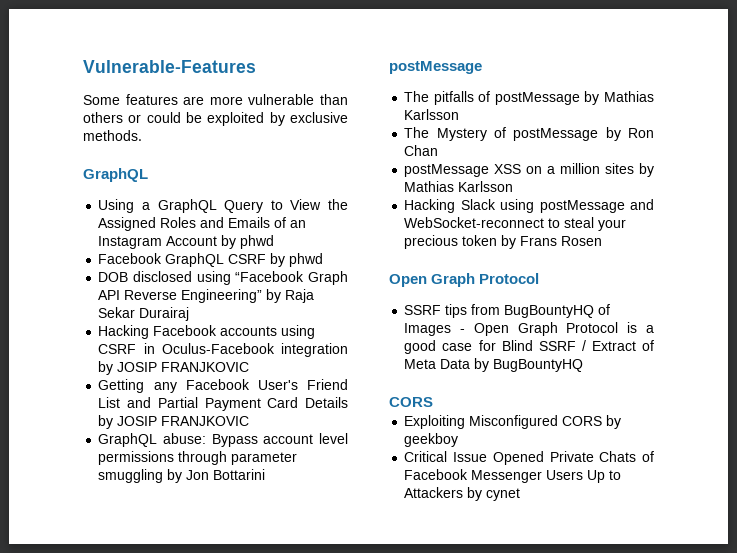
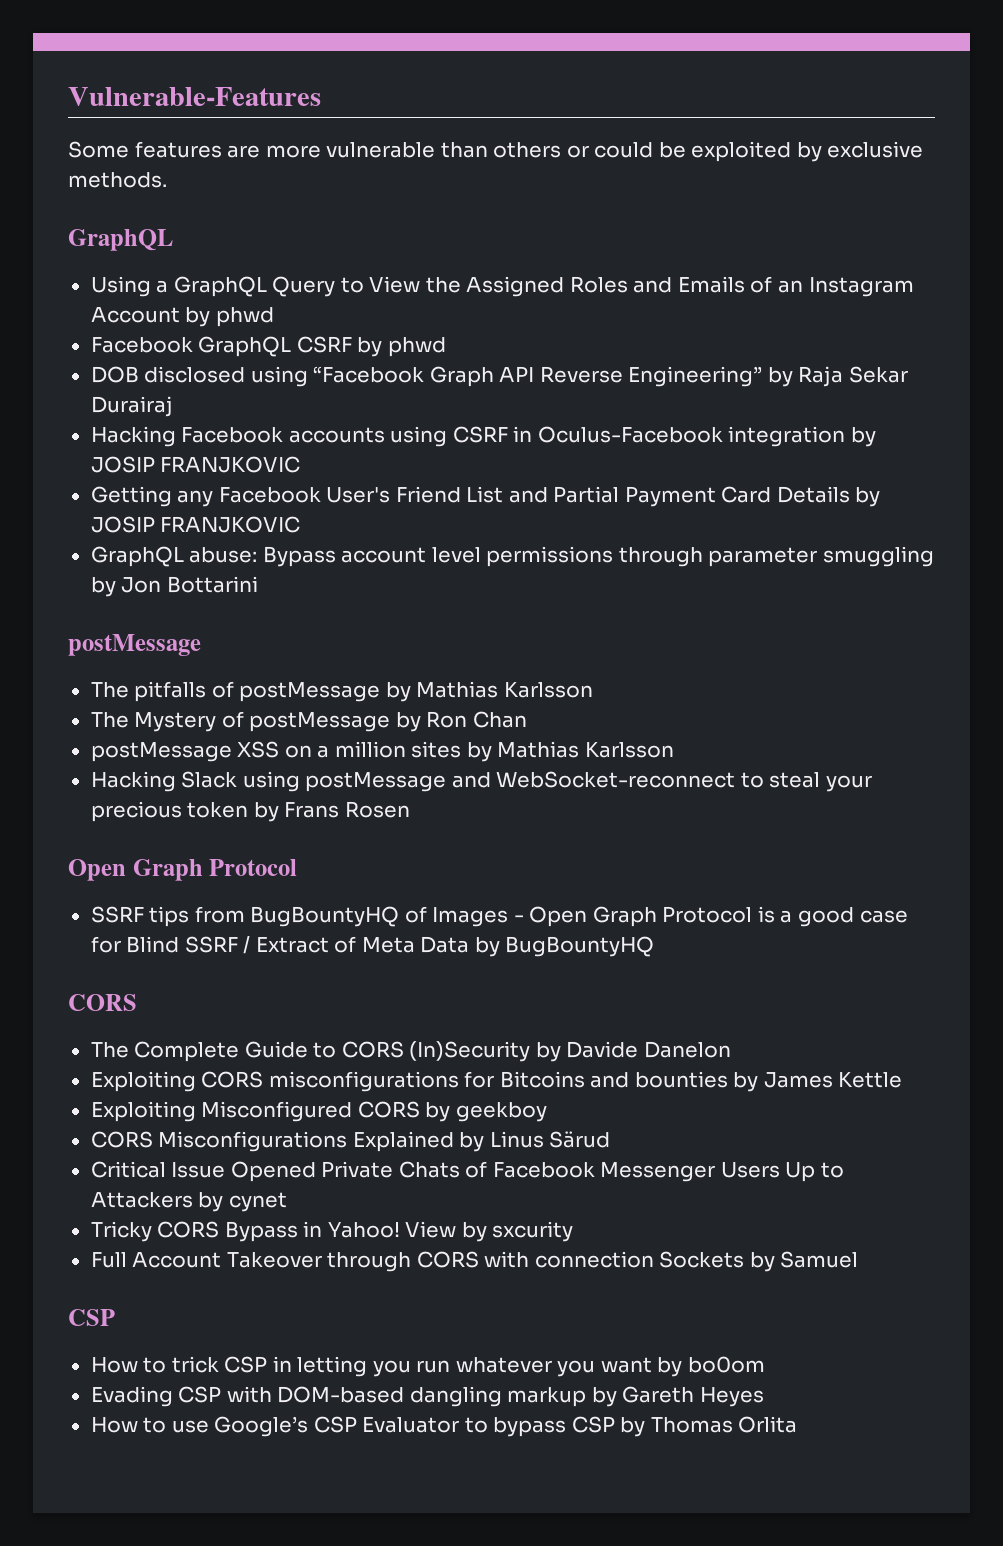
(433, 402) none -> [90,1041,731,1062] [90,1071,903,1092] // The Complete Guide to CORS (In)Security by Davide Danelon // Exploiting CORS misconfigurations for Bitcoins and bounties by James Kettle
(459, 440) none -> [90,1131,611,1152] // CORS Misconfigurations Explained by Linus Särud
(521, 494) none -> [90,1221,574,1242] [90,1251,859,1272] [68,1309,115,1326] [90,1356,765,1377] [90,1386,764,1407] [90,1416,798,1437] // Tricky CORS Bypass in Yahoo! View by sxcurity // Full Account Takeover through CORS with connection Sockets by Samuel // CSP // How to trick CSP in letting you run whatever you want by bo0om // Evading CSP with DOM-based dangling markup by Gareth Heyes // How to use Google’s CSP Evaluator to bypass CSP by Thomas Orlita

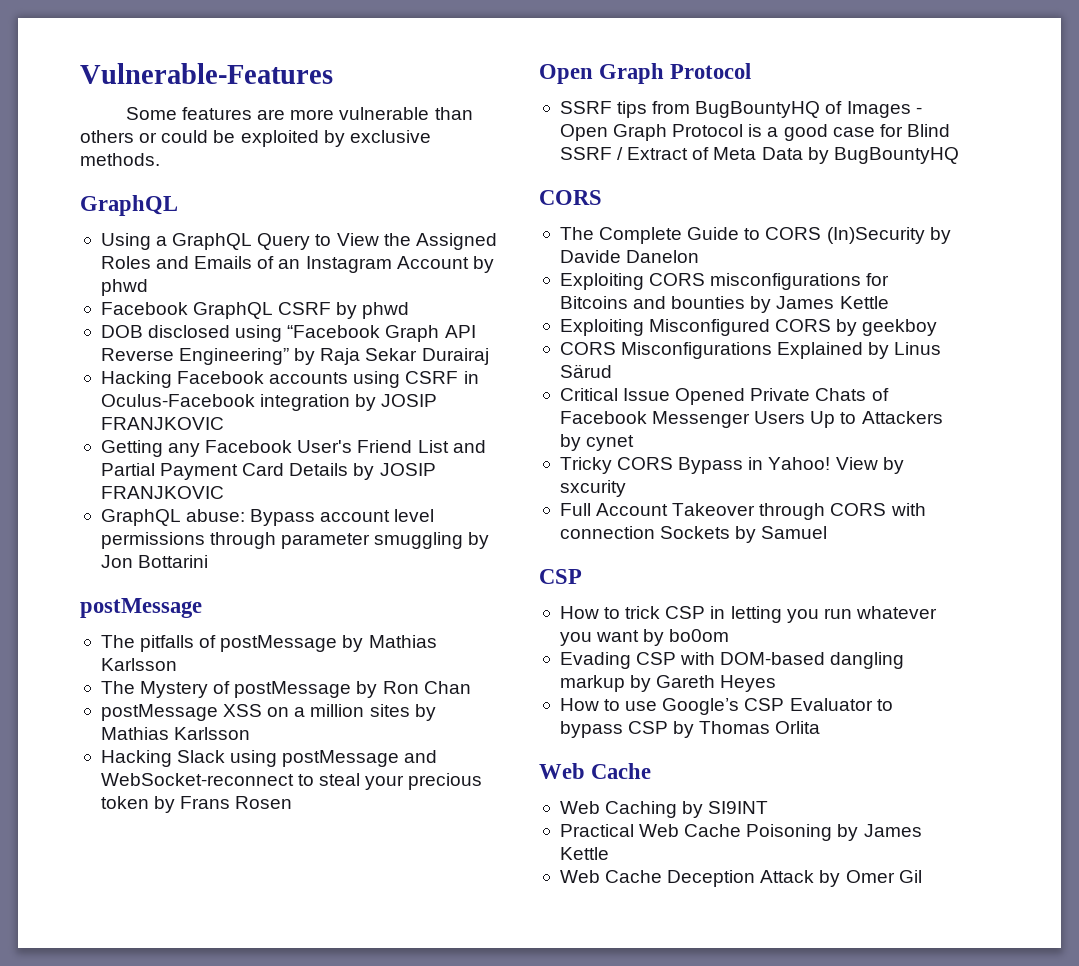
(798, 1424) none -> [539,763,652,779] [559,801,769,818] [559,824,922,841] [559,847,609,860] [559,870,922,887] // Web Cache // Web Caching by SI9INT // Practical Web Cache Poisoning by James Kettle // Web Cache Deception Attack by Omer Gil

